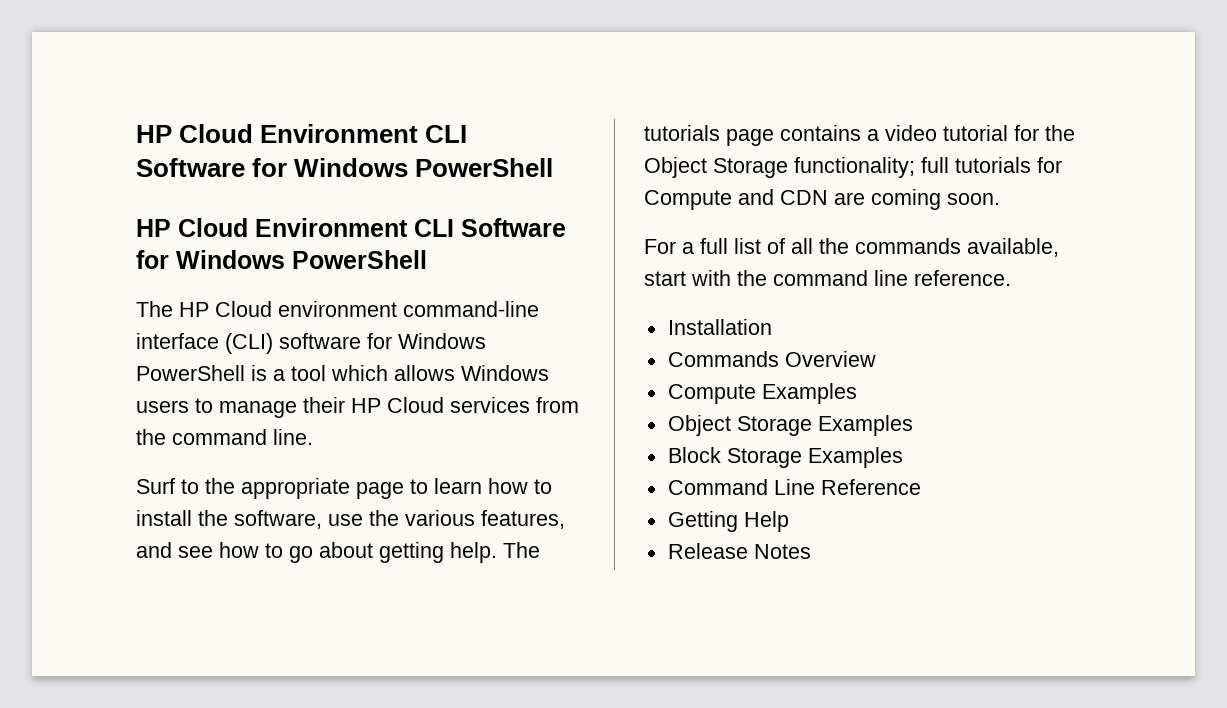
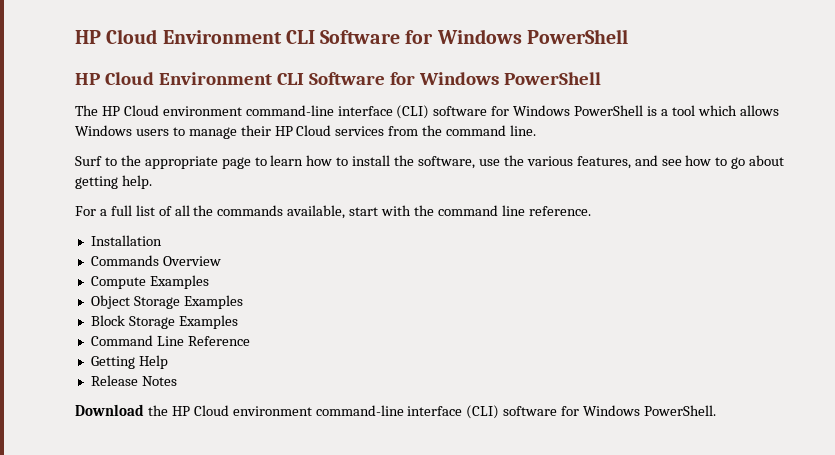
[503,542,540,558] [644,125,1075,146] [644,157,1062,178] [644,189,1000,210] The tutorials page contains a video tutorial for the Object Storage functionality; full tutorials for Compute and CDN are coming soon. -> (152, 182) none
(811, 551) none -> [75,404,717,419] // Download the HP Cloud environment command-line interface (CLI) software for Windows PowerShell.

